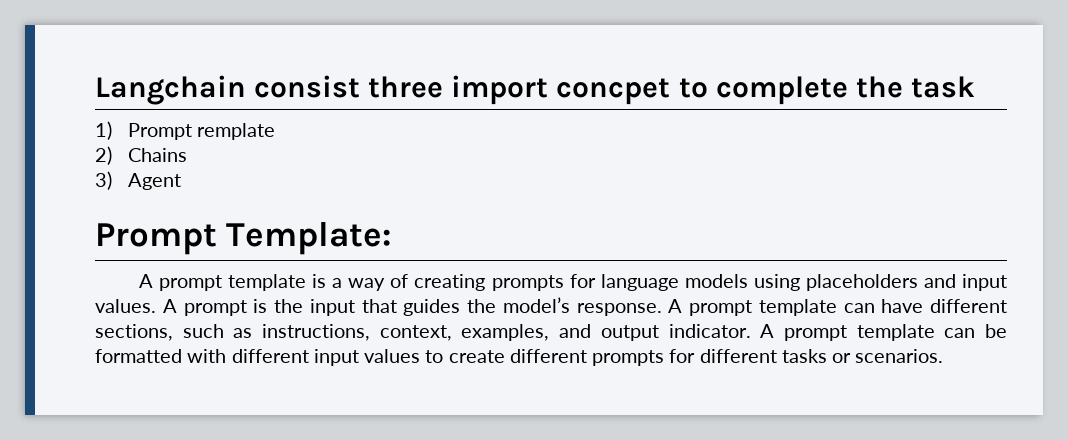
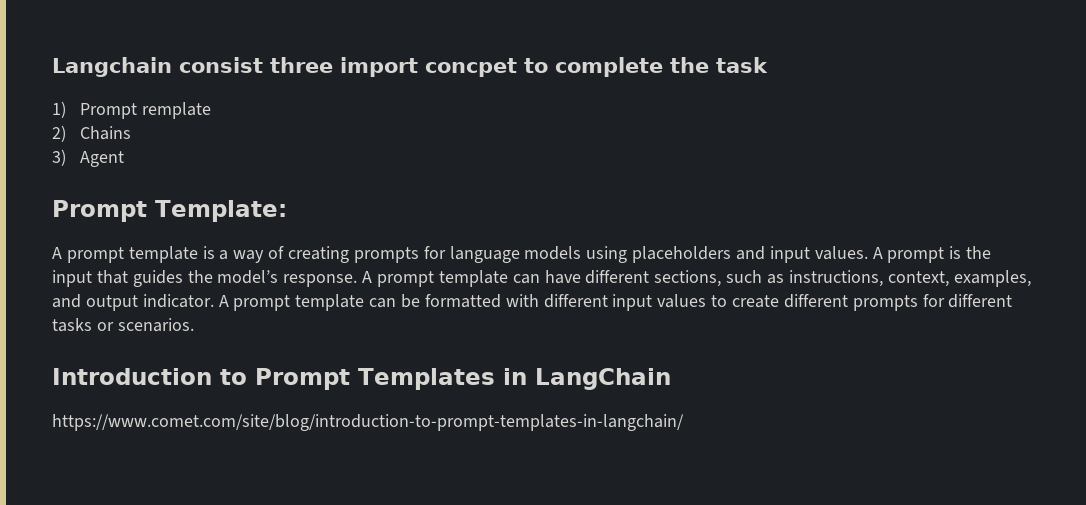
(944, 356) none -> [52,368,671,390] [52,414,684,431] // Introduction to Prompt Templates in LangChain // https://www.comet.com/site/blog/introduction-to-prompt-templates-in-langchain/

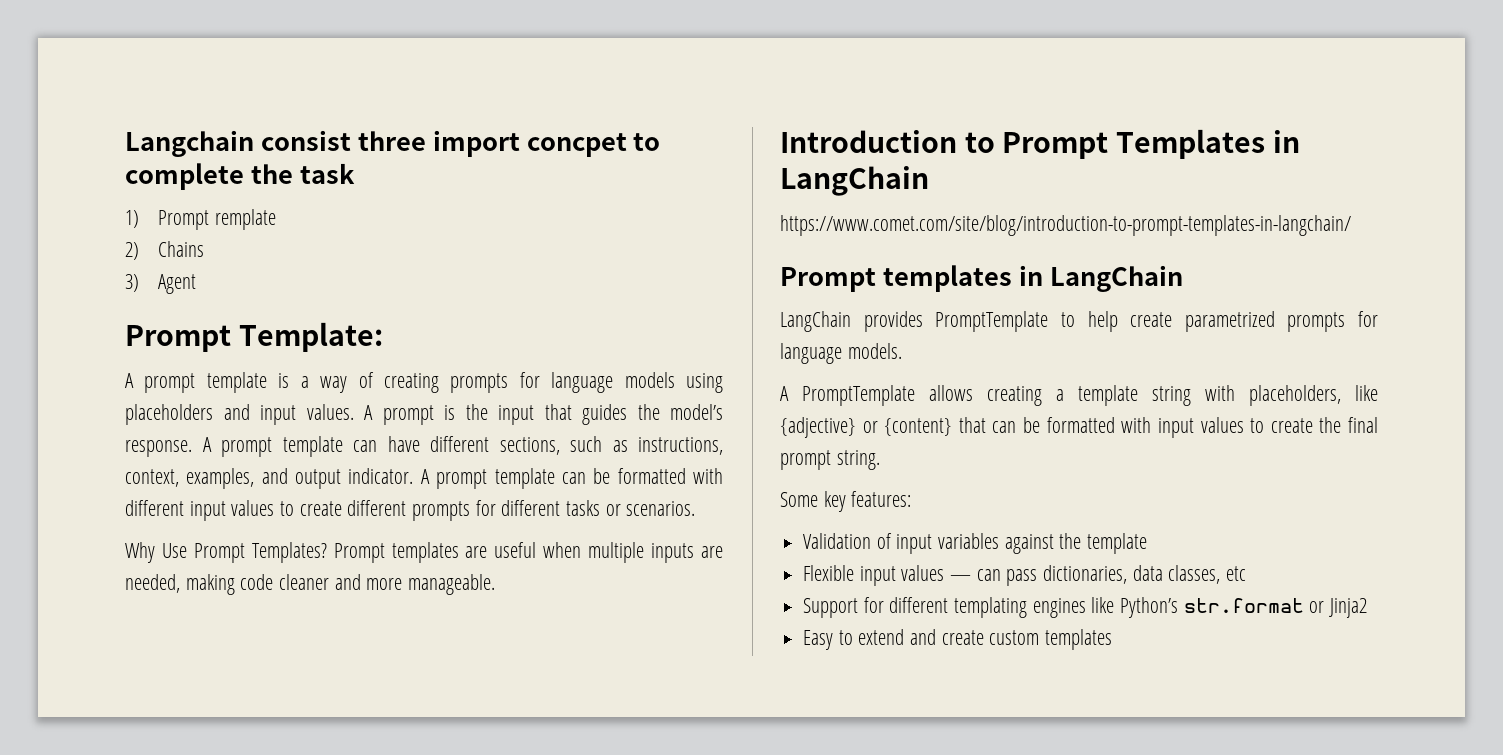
(194, 325) none -> [125,542,723,563] [125,574,496,595] // Why Use Prompt Templates? Prompt templates are useful when multiple inputs are needed, making code cleaner and more manageable.
(684, 422) none -> [780,265,1183,292] [780,311,1378,332] [780,343,902,364] [780,385,1378,406] [780,417,1378,438] [780,450,880,470] [780,491,912,512] [803,533,1148,554] [803,565,1247,586] [803,597,1368,618] [803,629,1113,650] // Prompt templates in LangChain // LangChain provides PromptTemplate to help create parametrized prompts for language models. // A PromptTemplate allows creating a template string with placeholders, like {adjective} or {content} that can be formatted with input values to create the final prompt string. // Some key features: // Validation of input variables against the template // Flexible input values — can pass dictionaries, data classes, etc // Support for different templating engines like Python’s str.format or Jinja2 // Easy to extend and create custom templates

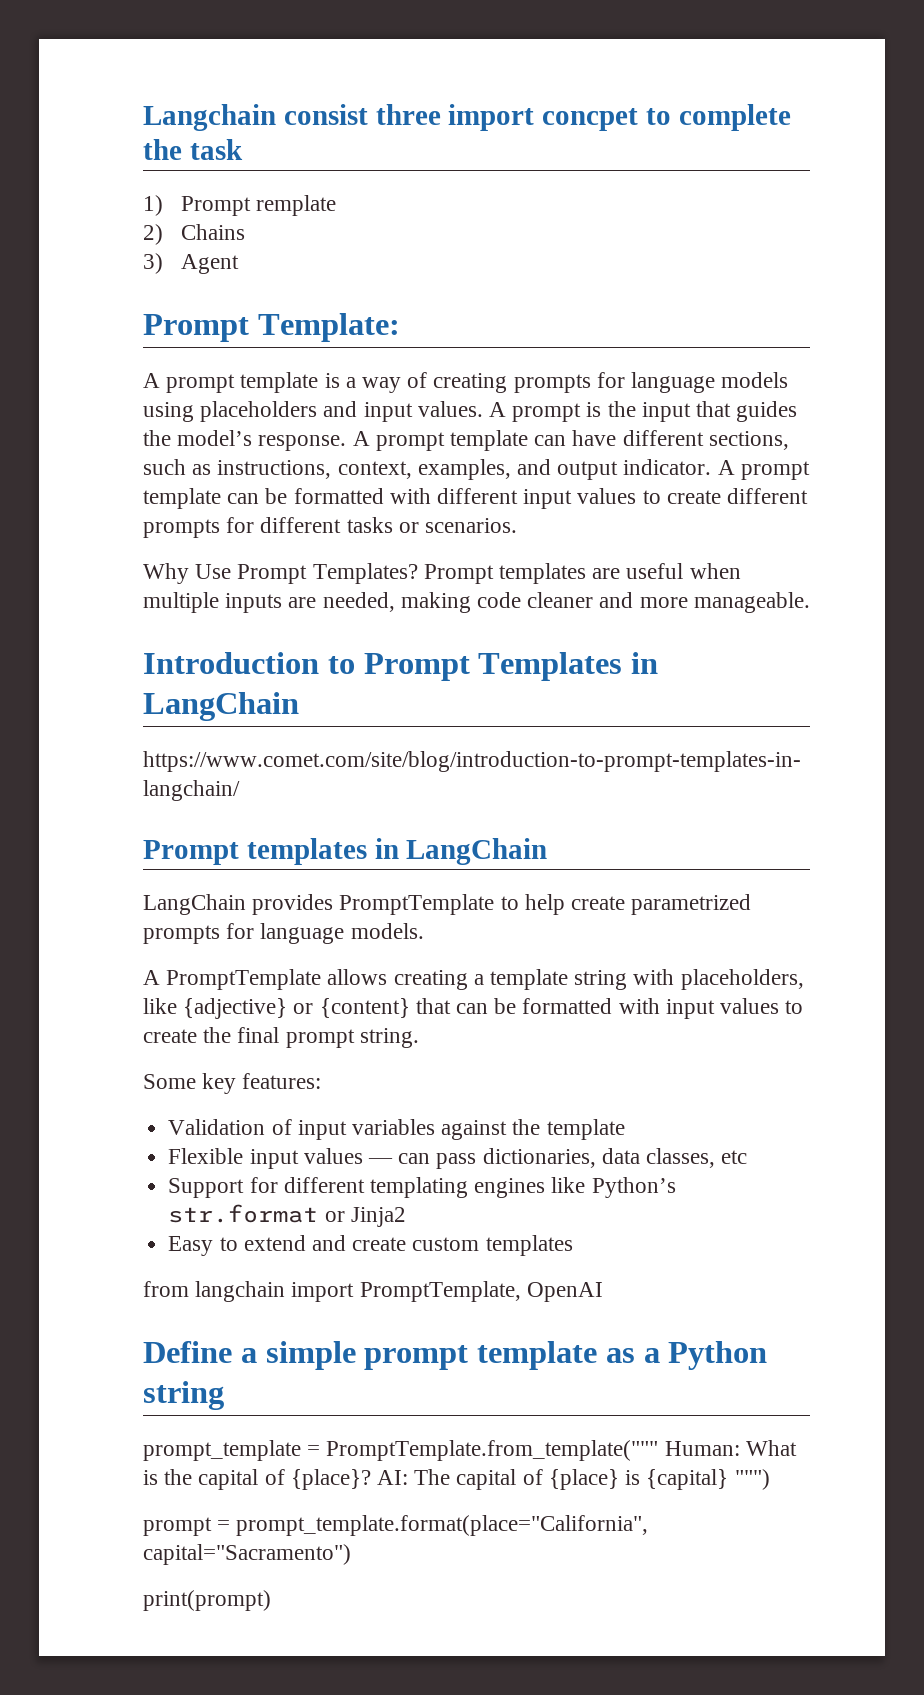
(1113, 639) none -> [143,1281,603,1302] [143,1341,768,1370] [143,1381,224,1410] [143,1440,797,1461] [143,1469,770,1490] [143,1515,649,1536] [143,1544,351,1565] [143,1590,271,1611] // from langchain import PromptTemplate, OpenAI // Define a simple prompt template as a Python string // prompt_template = PromptTemplate.from_template(""" Human: What is the capital of {place}? AI: The capital of {place} is {capital} """) // prompt = prompt_template.format(place="California", capital="Sacramento") // print(prompt)

